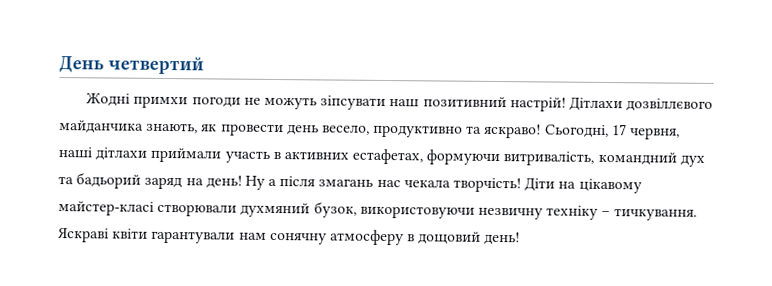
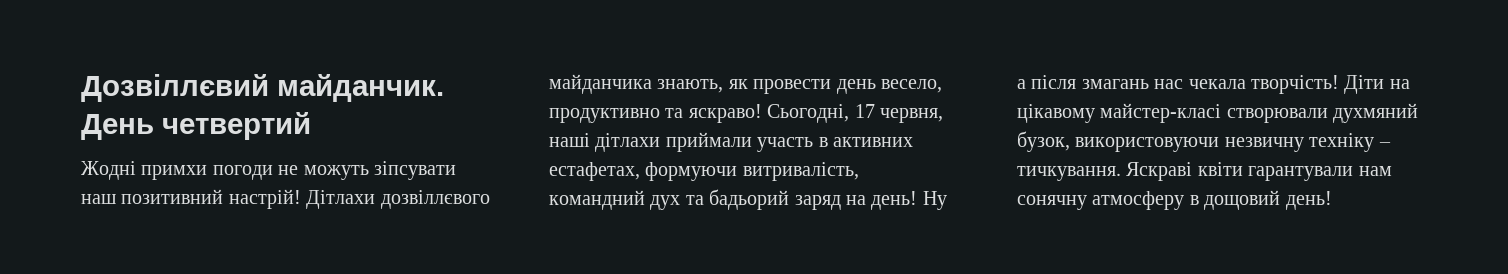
(59, 64) none -> [81,74,444,102] Дозвіллєвий майданчик.

